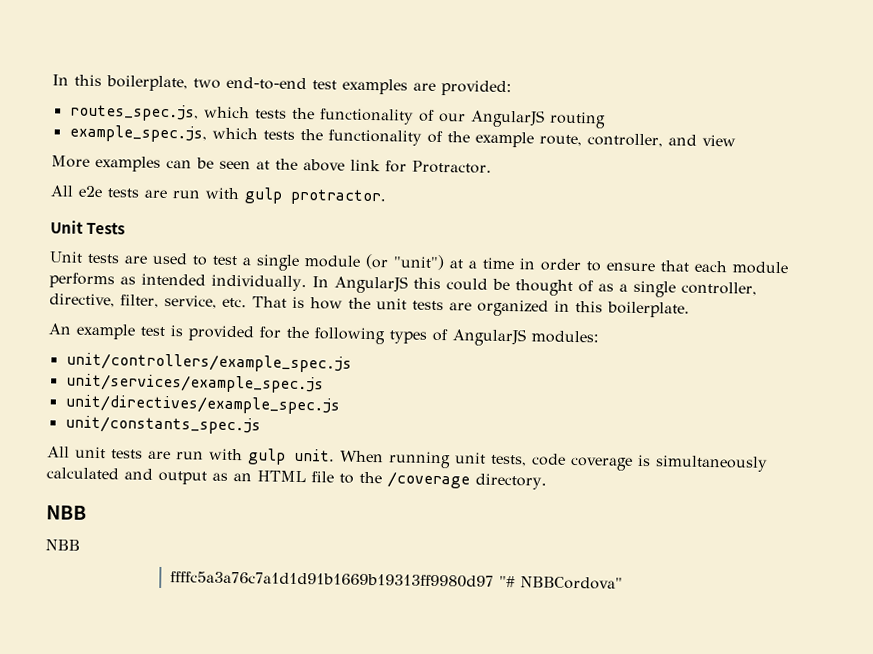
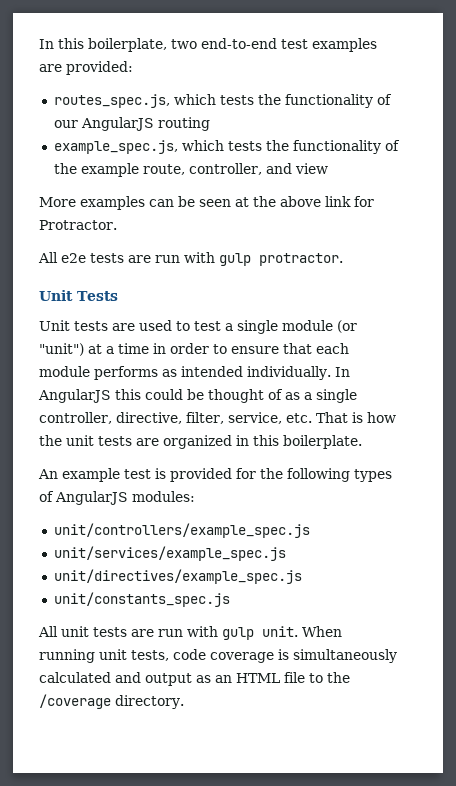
[46,505,87,520] [45,539,80,551] [169,571,623,590] // NBB // NBB // ffffc5a3a76c7a1d1d91b1669b19313ff9980d97 "# NBBCordova" -> (184, 702) none

